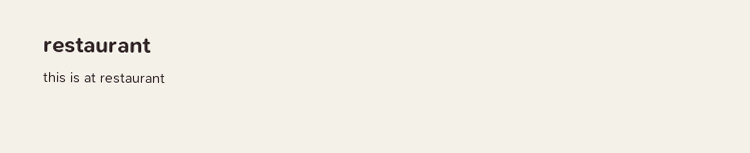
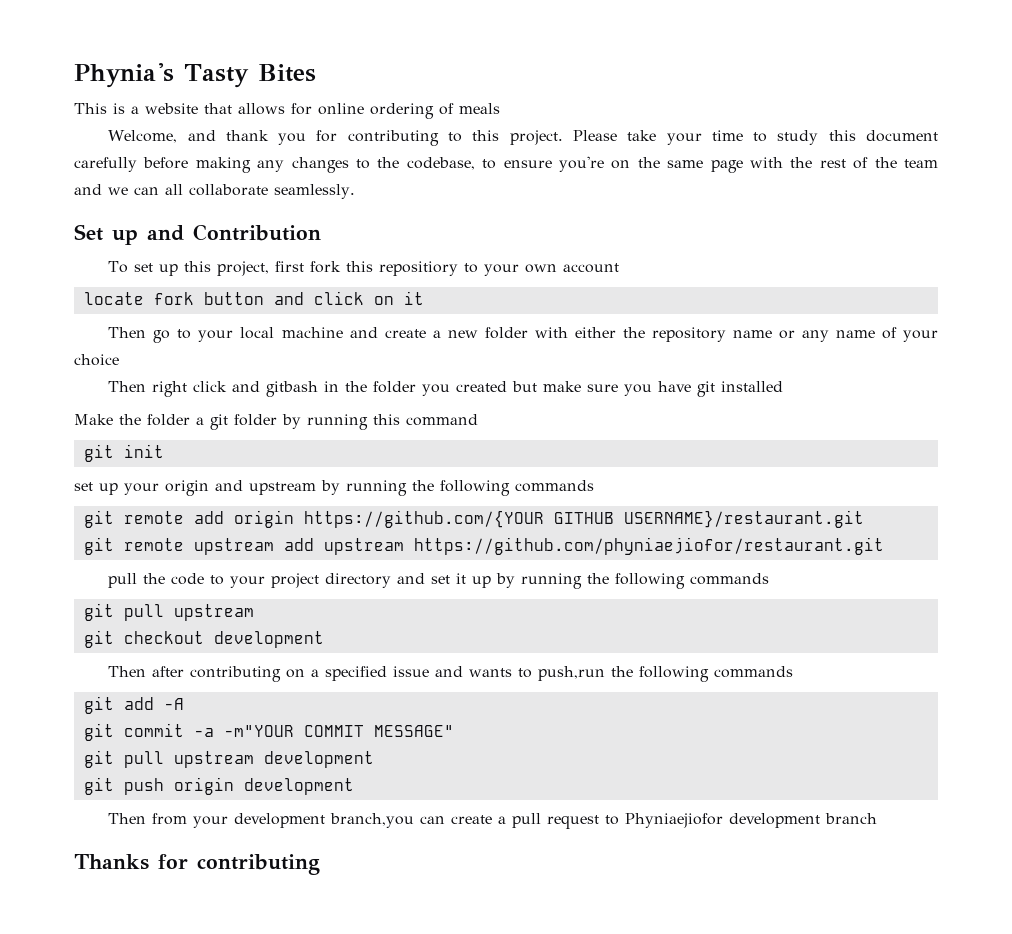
[43,36,152,54] [42,71,166,85] restaurant // this is at restaurant -> [74,63,316,88] [74,103,500,119] [108,130,939,146] [74,156,938,173] [74,184,355,199] [74,224,321,245] [108,261,620,276] [83,291,424,305] [108,327,939,343] [74,354,119,366] [108,381,784,397] [74,414,478,430] [83,444,164,462] [74,480,594,496] [83,510,864,528] [83,537,884,555] [108,573,770,589] [83,603,254,621] [83,630,324,648] [108,666,794,682] [83,696,184,714] [83,723,454,741] [83,750,374,768] [83,777,354,795] [108,813,878,829] [74,854,320,875] Phynia's Tasty Bites // This is a website that allows for online ordering of meals // Welcome, and thank you for contributing to this project. Please take your time to study this document carefully before making any changes to the codebase, to ensure you're on the same page with the rest of the team and we can all collaborate seamlessly. // Set up and Contribution // To set up this project, first fork this repositiory to your own account // locate fork button and click on it // Then go to your local machine and create a new folder with either the repository name or any name of your choice // Then right click and gitbash in the folder you created but make sure you have git installed // Make the folder a git folder by running this command // git init // set up your origin and upstream by running the following commands // git remote add origin https://github.com/{YOUR GITHUB USERNAME}/restaurant.git // git remote upstream add upstream https://github.com/phyniaejiofor/restaurant.git // pull the code to your project directory and set it up by running the following commands // git pull upstream // git checkout development // Then after contributing on a specified issue and wants to push,run the following commands // git add -A // git commit -a -m"YOUR COMMIT MESSAGE" // git pull upstream development // git push origin development // Then from your development branch,you can create a pull request to Phyniaejiofor development branch // Thanks for contributing

